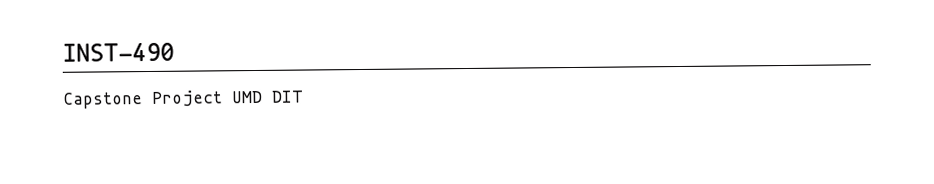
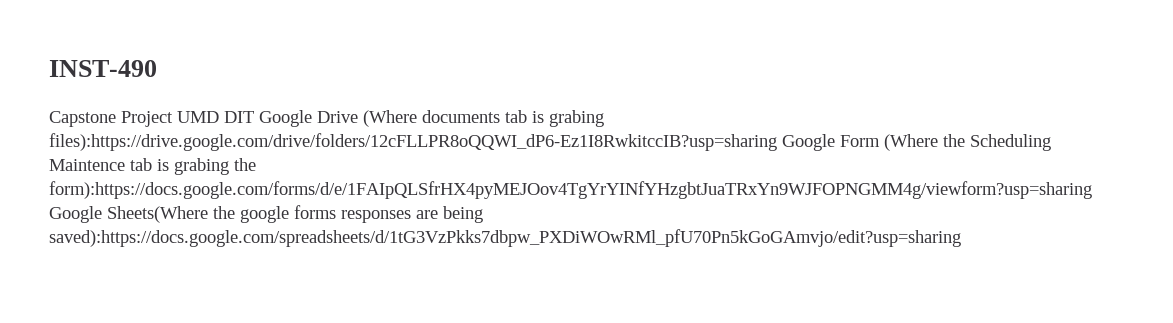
(304, 96) none -> [259,110,604,127] [49,133,1051,151] [49,158,256,175] [49,181,1092,199] [49,205,483,223] [49,229,961,247] Google Drive (Where documents tab is grabing files):https://drive.google.com/drive/folders/12cFLLPR8oQQWI_dP6-Ez1I8RwkitccIB?usp=sharing Google Form (Where the Scheduling Maintence tab is grabing the form):https://docs.google.com/forms/d/e/1FAIpQLSfrHX4pyMEJOov4TgYrYINfYHzgbtJuaTRxYn9WJFOPNGMM4g/viewform?usp=sharing Google Sheets(Where the google forms responses are being saved):https://docs.google.com/spreadsheets/d/1tG3VzPkks7dbpw_PXDiWOwRMl_pfU70Pn5kGoGAmvjo/edit?usp=sharing

